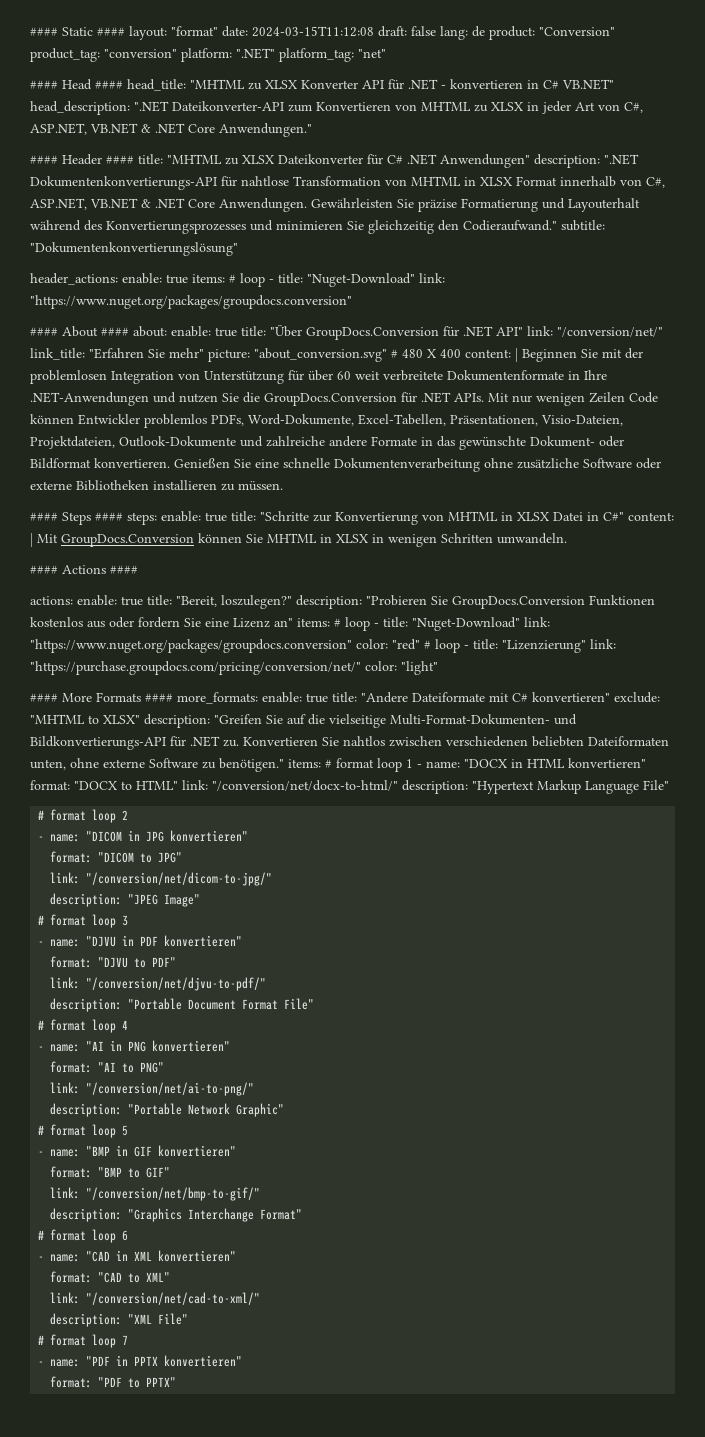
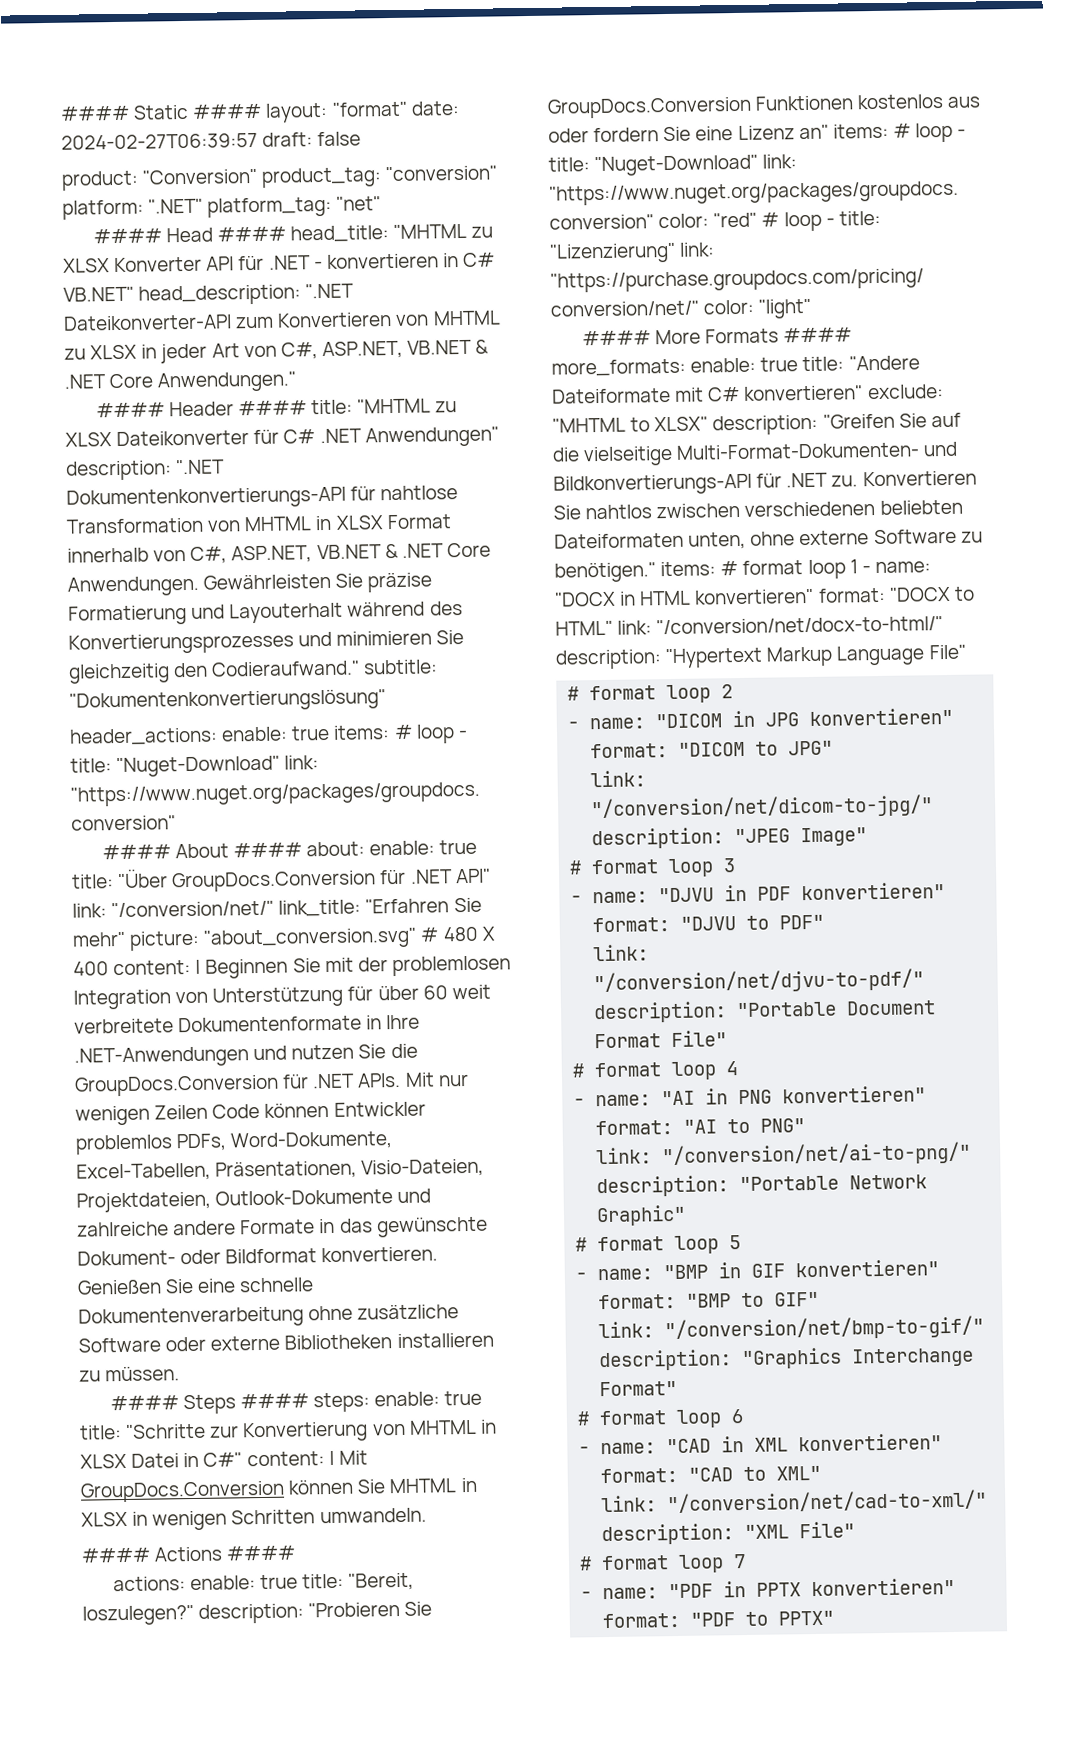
[252,26,374,37] 2024-03-15T11:12:08 -> [61,132,258,150] 2024-02-27T06:39:57
[440,26,485,40] lang: de -> (362, 139) //

